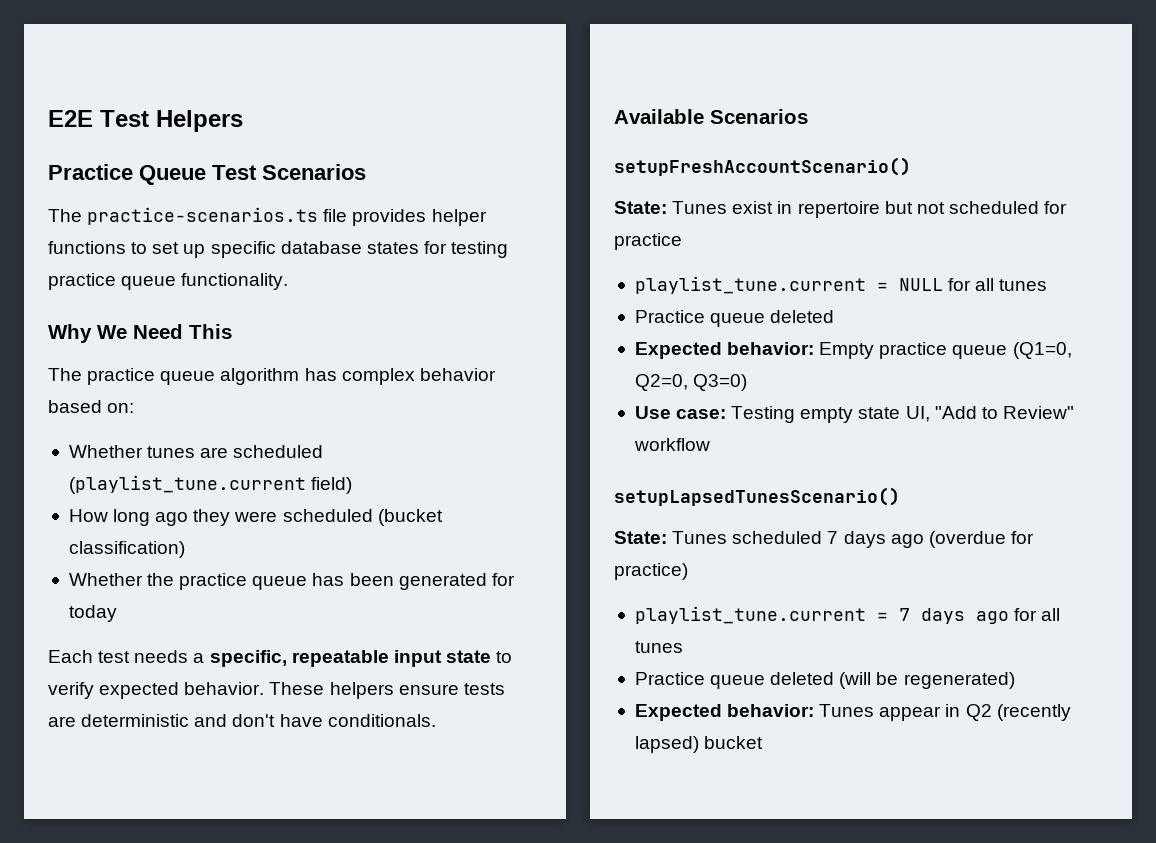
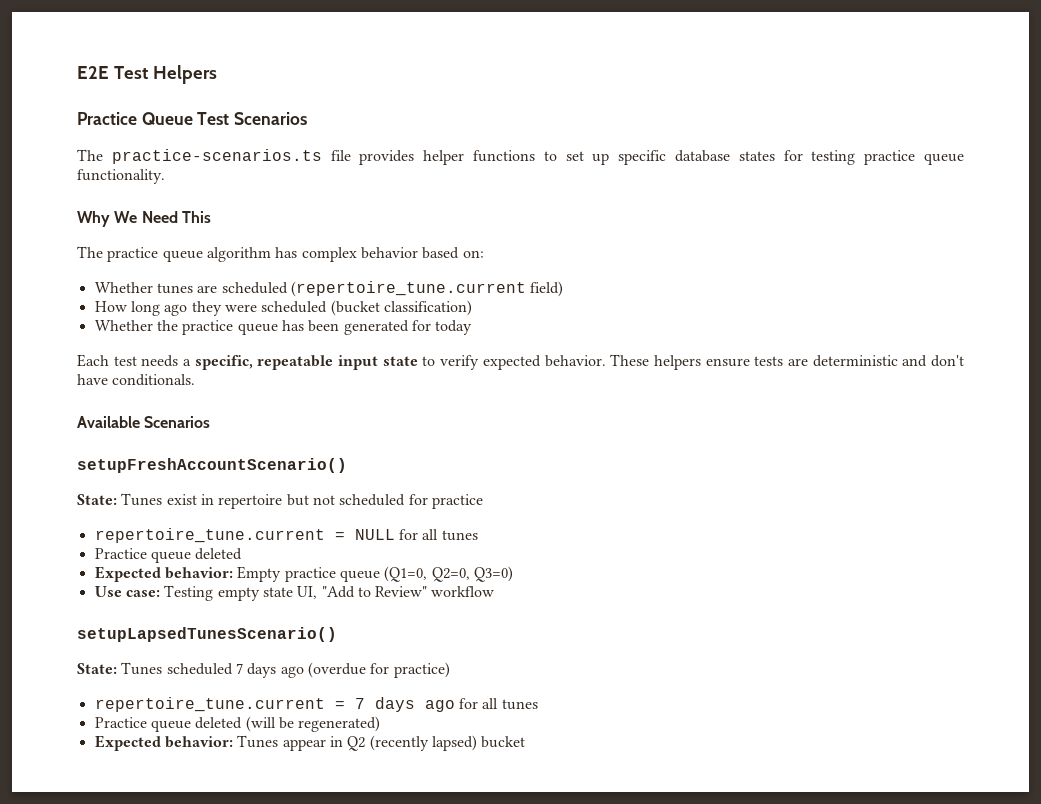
[68,475,306,494] (playlist_tune.current -> [290,281,526,297] (repertoire_tune.current
[634,276,866,294] playlist_tune.current -> [94,528,325,543] repertoire_tune.current
[634,606,866,624] playlist_tune.current -> [94,697,325,712] repertoire_tune.current

